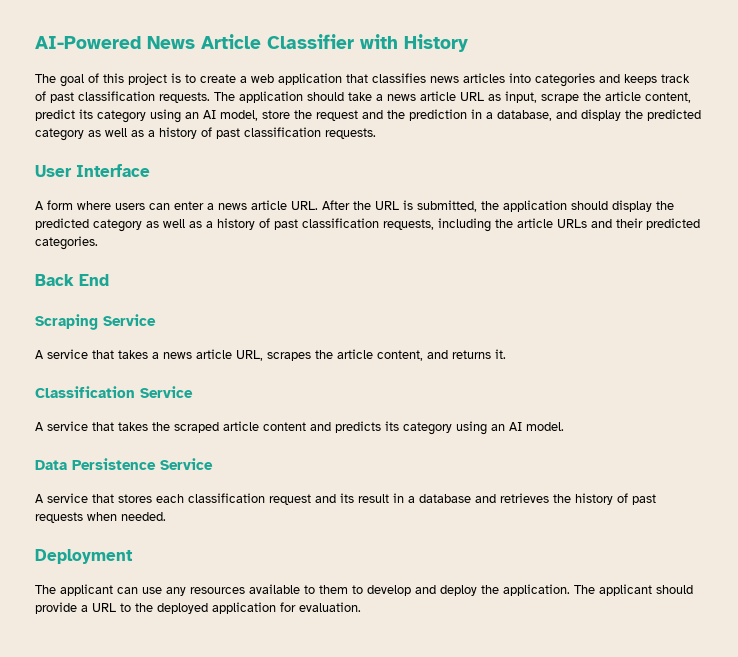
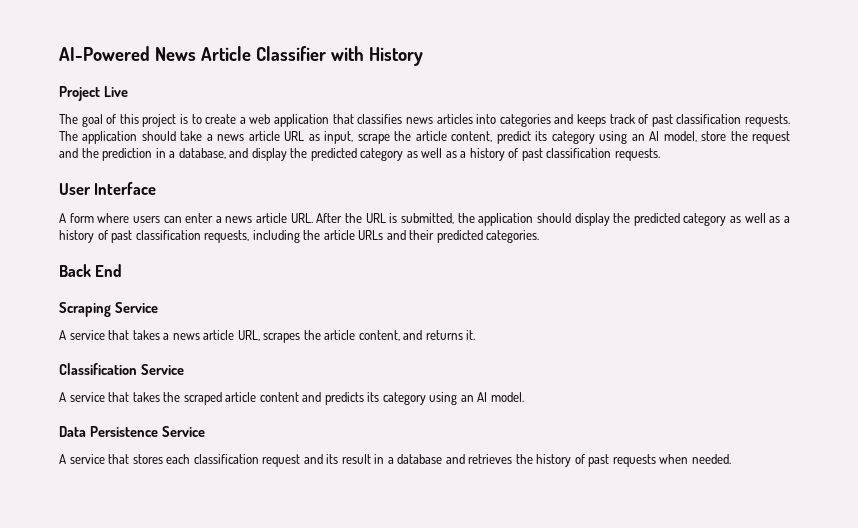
(468, 43) none -> [59,86,128,101] // Project Live
[35,549,133,564] [35,584,693,596] [35,602,361,614] // Deployment // The applicant can use any resources available to them to develop and deploy the application. The applicant should provide a URL to the deployed application for evaluation. -> (731, 459) none

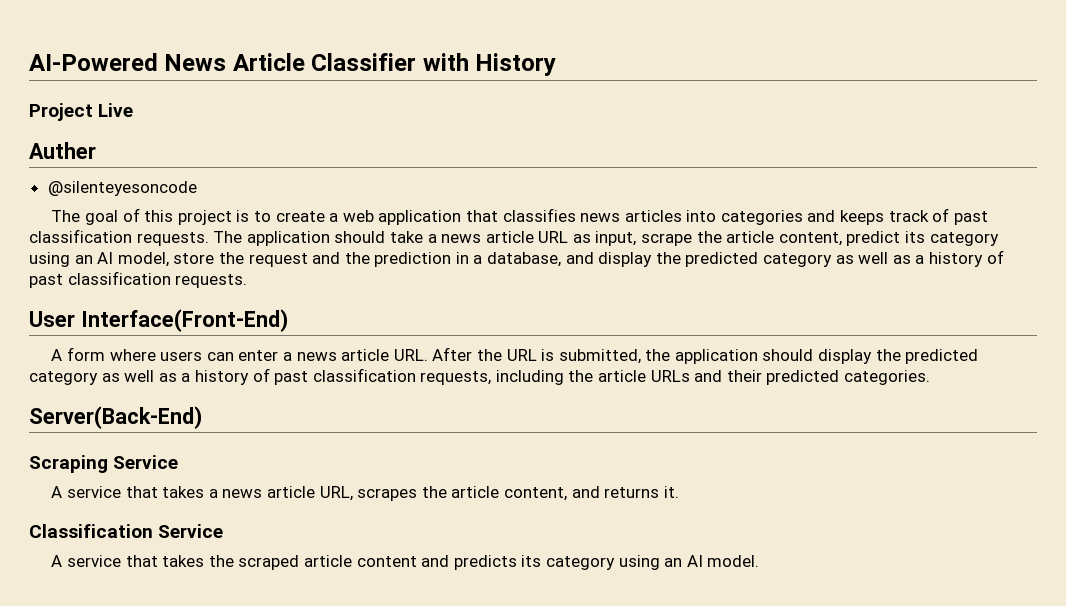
(128, 91) none -> [29,142,96,159] [47,181,197,196] // Auther // @silenteyesoncode
[94,182,157,195] Interface -> [80,309,288,332] Interface(Front-End)
[59,264,123,277] Back End -> [29,406,202,429] Server(Back-End)
[59,426,205,437] [59,454,731,467] // Data Persistence Service // A service that stores each classification request and its result in a database and retrieves the history of past requests when needed. -> (760, 561) none

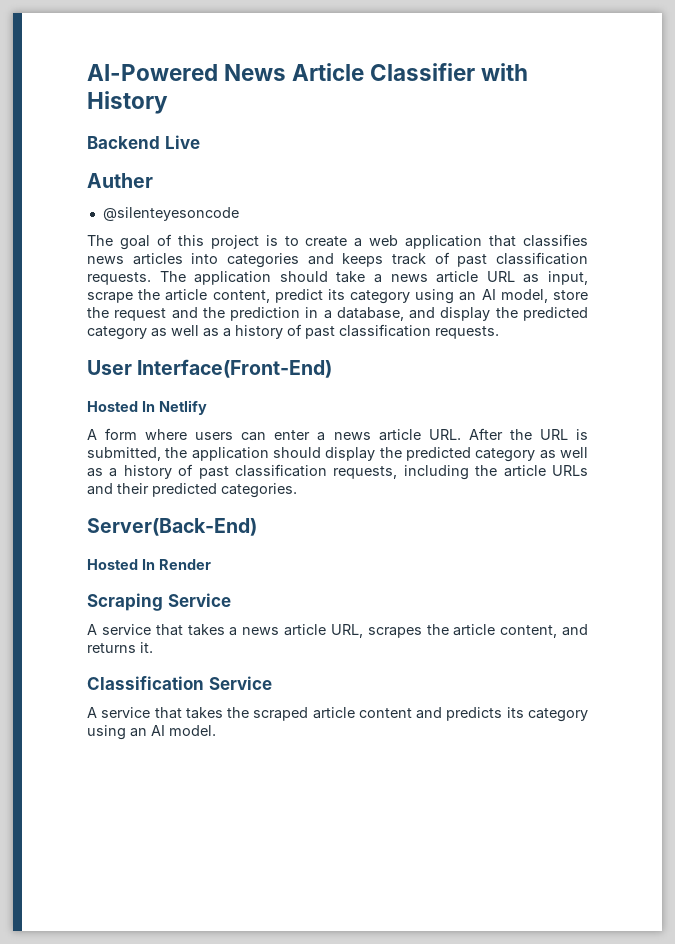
[29,103,93,121] Project -> [87,136,160,149] Backend
(288, 320) none -> [87,400,207,415] // Hosted In Netlify
(202, 417) none -> [87,559,211,570] // Hosted In Render

